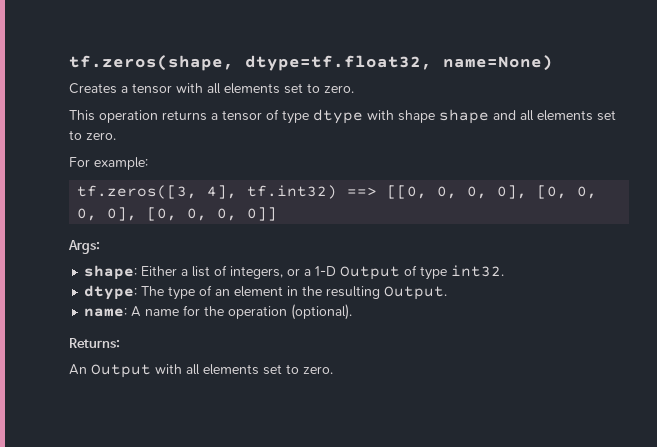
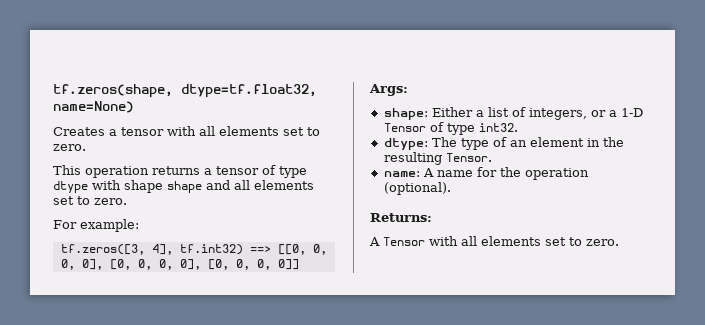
[340,266,401,280] Output -> [383,123,426,132] Tensor
[384,286,448,300] Output. -> [445,153,492,162] Tensor.
[69,364,151,378] An Output -> [369,237,425,246] A Tensor

